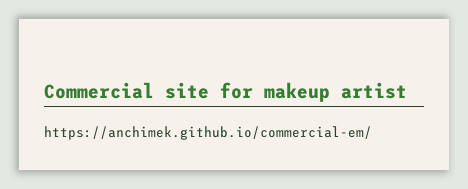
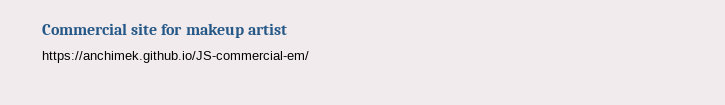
[44,126,372,140] https://anchimek.github.io/commercial-em/ -> [42,51,309,63] https://anchimek.github.io/JS-commercial-em/

